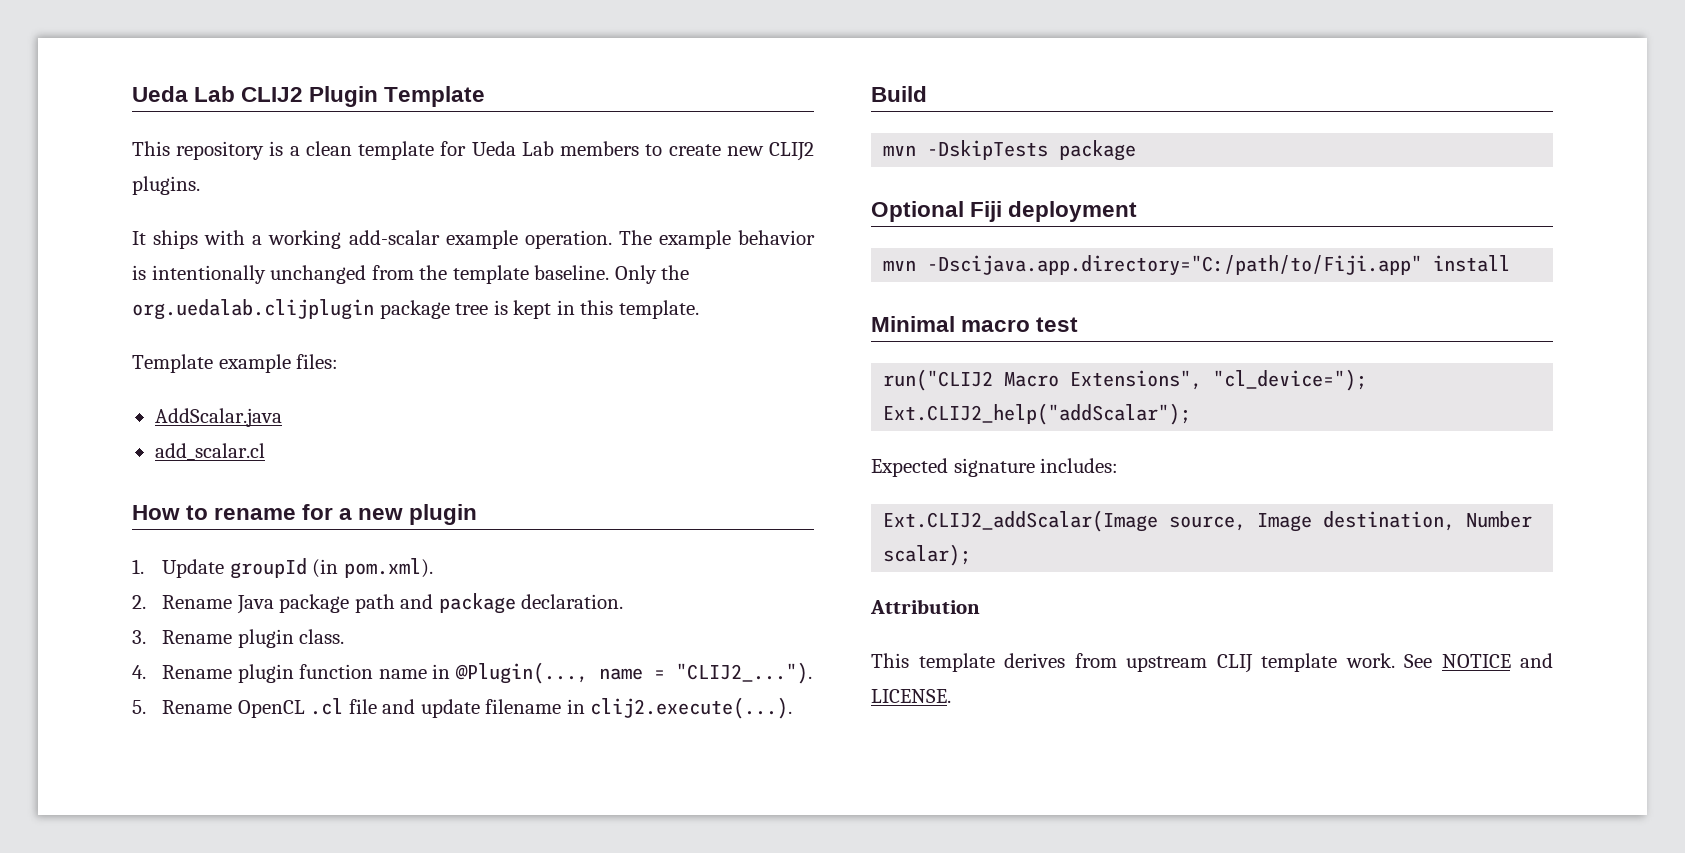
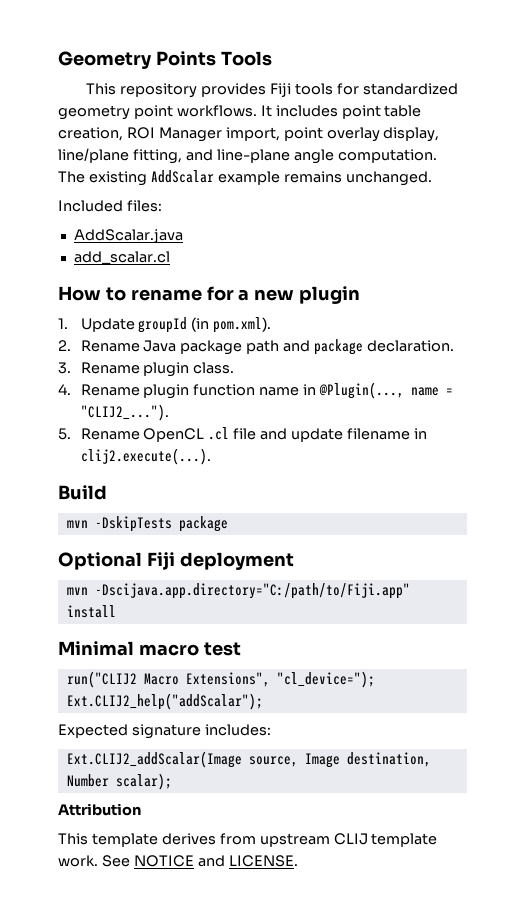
[132,86,486,107] [132,141,815,161] [132,176,200,195] [132,230,816,249] [132,265,690,284] [132,299,699,320] [132,354,291,373] Ueda Lab CLIJ2 Plugin Template // This repository is a clean template for Ueda Lab members to create new CLIJ2 plugins. // It ships with a working add-scalar example operation. The example behavior is intentionally unchanged from the template baseline. Only the org.uedalab.clijplugin package tree is kept in this template. // Template example -> [58,51,272,69] [86,83,458,98] [58,105,422,120] [58,127,440,142] [58,148,437,164] [58,170,432,186] [58,200,123,212] Geometry Points Tools // This repository provides Fiji tools for standardized geometry point workflows. It includes point table creation, ROI Manager import, point overlay display, line/plane fitting, and line-plane angle computation. The existing AddScalar example remains unchanged. // Included

